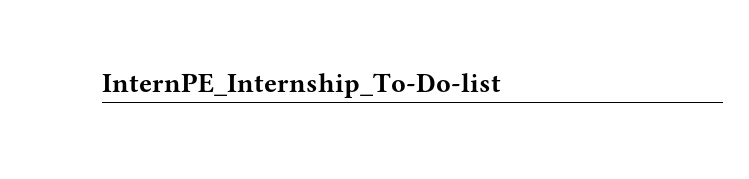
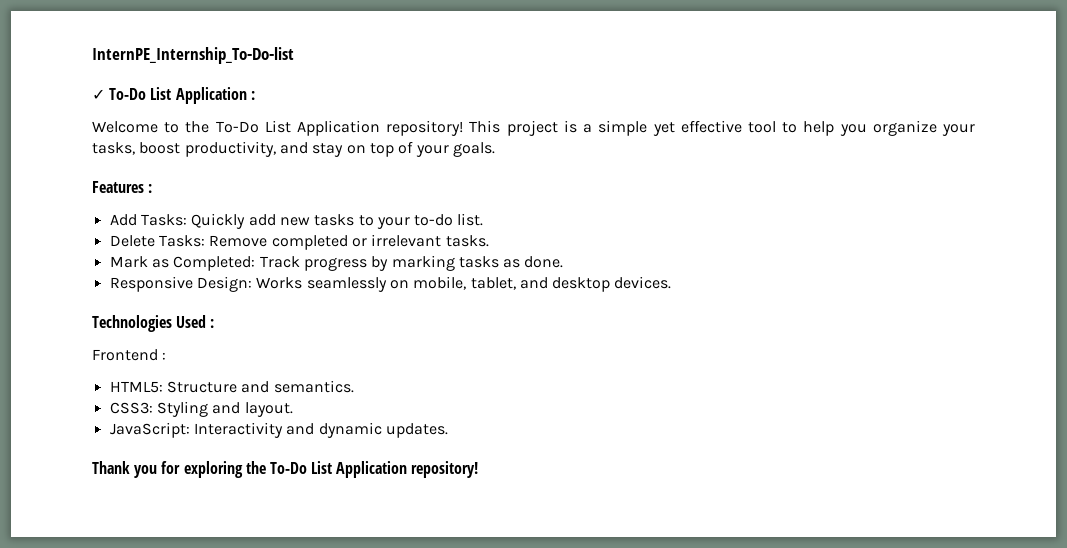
(501, 85) none -> [92,87,255,104] [92,120,976,136] [92,141,495,157] [92,181,153,193] [109,213,484,229] [109,234,489,250] [109,255,564,271] [109,276,672,292] [92,315,215,332] [92,349,167,361] [109,380,354,393] [109,401,293,417] [109,422,448,438] [92,461,479,478] // ✓ To-Do List Application : // Welcome to the To-Do List Application repository! This project is a simple yet effective tool to help you organize your tasks, boost productivity, and stay on top of your goals. // Features : // Add Tasks: Quickly add new tasks to your to-do list. // Delete Tasks: Remove completed or irrelevant tasks. // Mark as Completed: Track progress by marking tasks as done. // Responsive Design: Works seamlessly on mobile, tablet, and desktop devices. // Technologies Used : // Frontend : // HTML5: Structure and semantics. // CSS3: Styling and layout. // JavaScript: Interactivity and dynamic updates. // Thank you for exploring the To-Do List Application repository!

